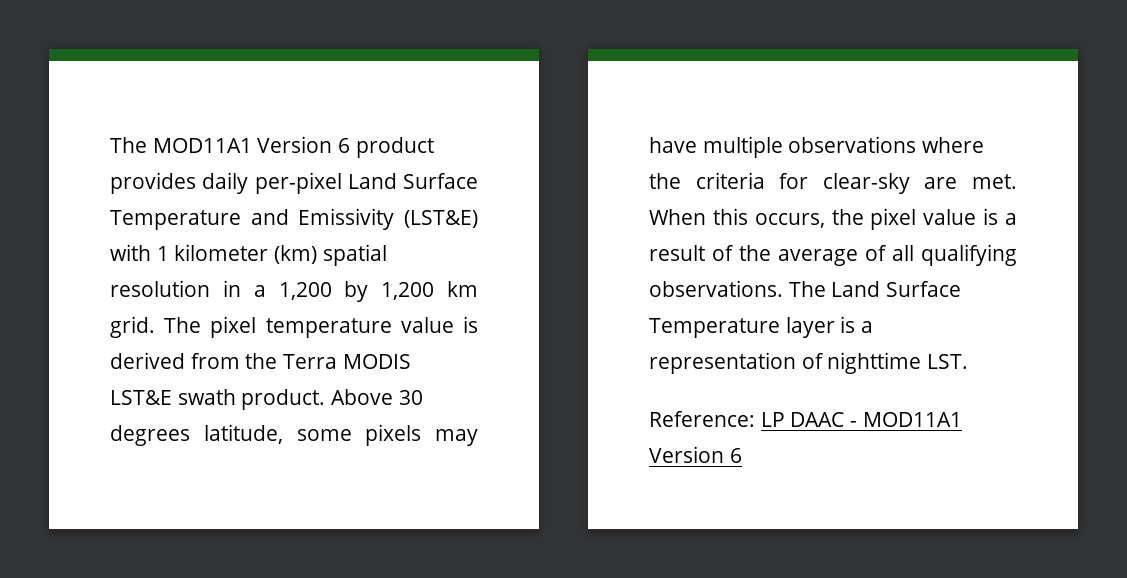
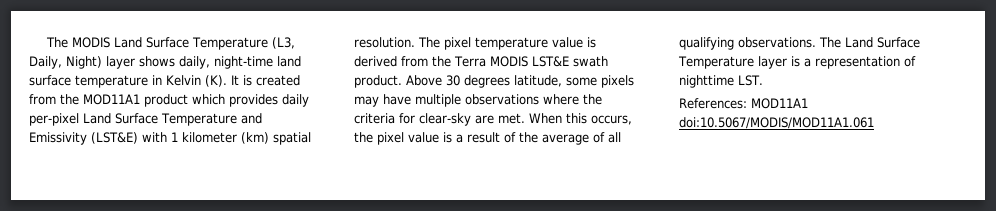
[110,136,434,158] The MOD11A1 Version 6 product -> [45,37,295,50] [29,56,301,69] [29,75,300,88] [29,94,225,107] The MODIS Land Surface Temperature (L3, Daily, Night) layer shows daily, night-time land surface temperature in Kelvin (K). It is created from the MOD11A1 product which
[110,280,478,302] [110,316,155,338] resolution in a 1,200 by 1,200 km grid. -> [354,37,415,48] resolution.
[649,411,962,427] [649,446,742,463] Reference: LP DAAC - MOD11A1 Version 6 -> [679,98,808,109] [679,117,874,129] References: MOD11A1 doi:10.5067/MODIS/MOD11A1.061

